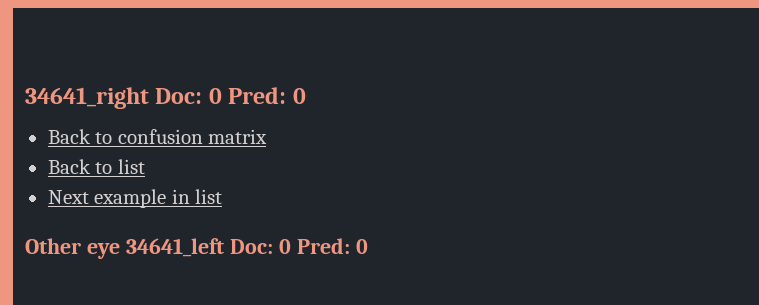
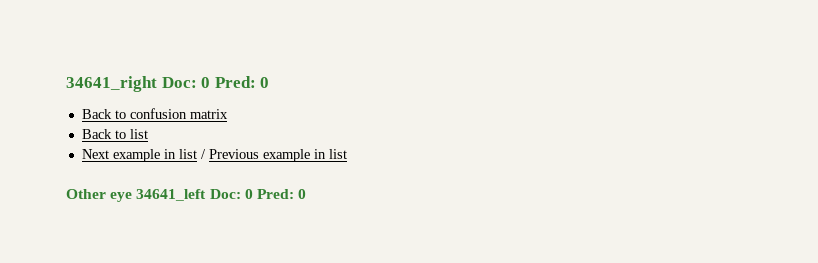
(223, 196) none -> [200,149,347,162] / Previous example in list

